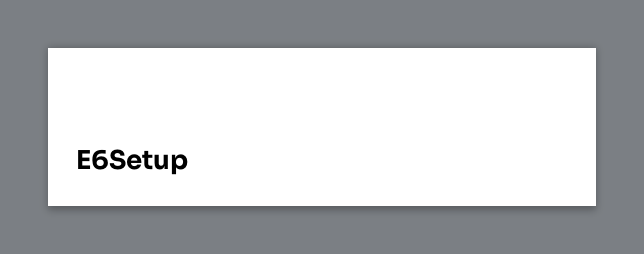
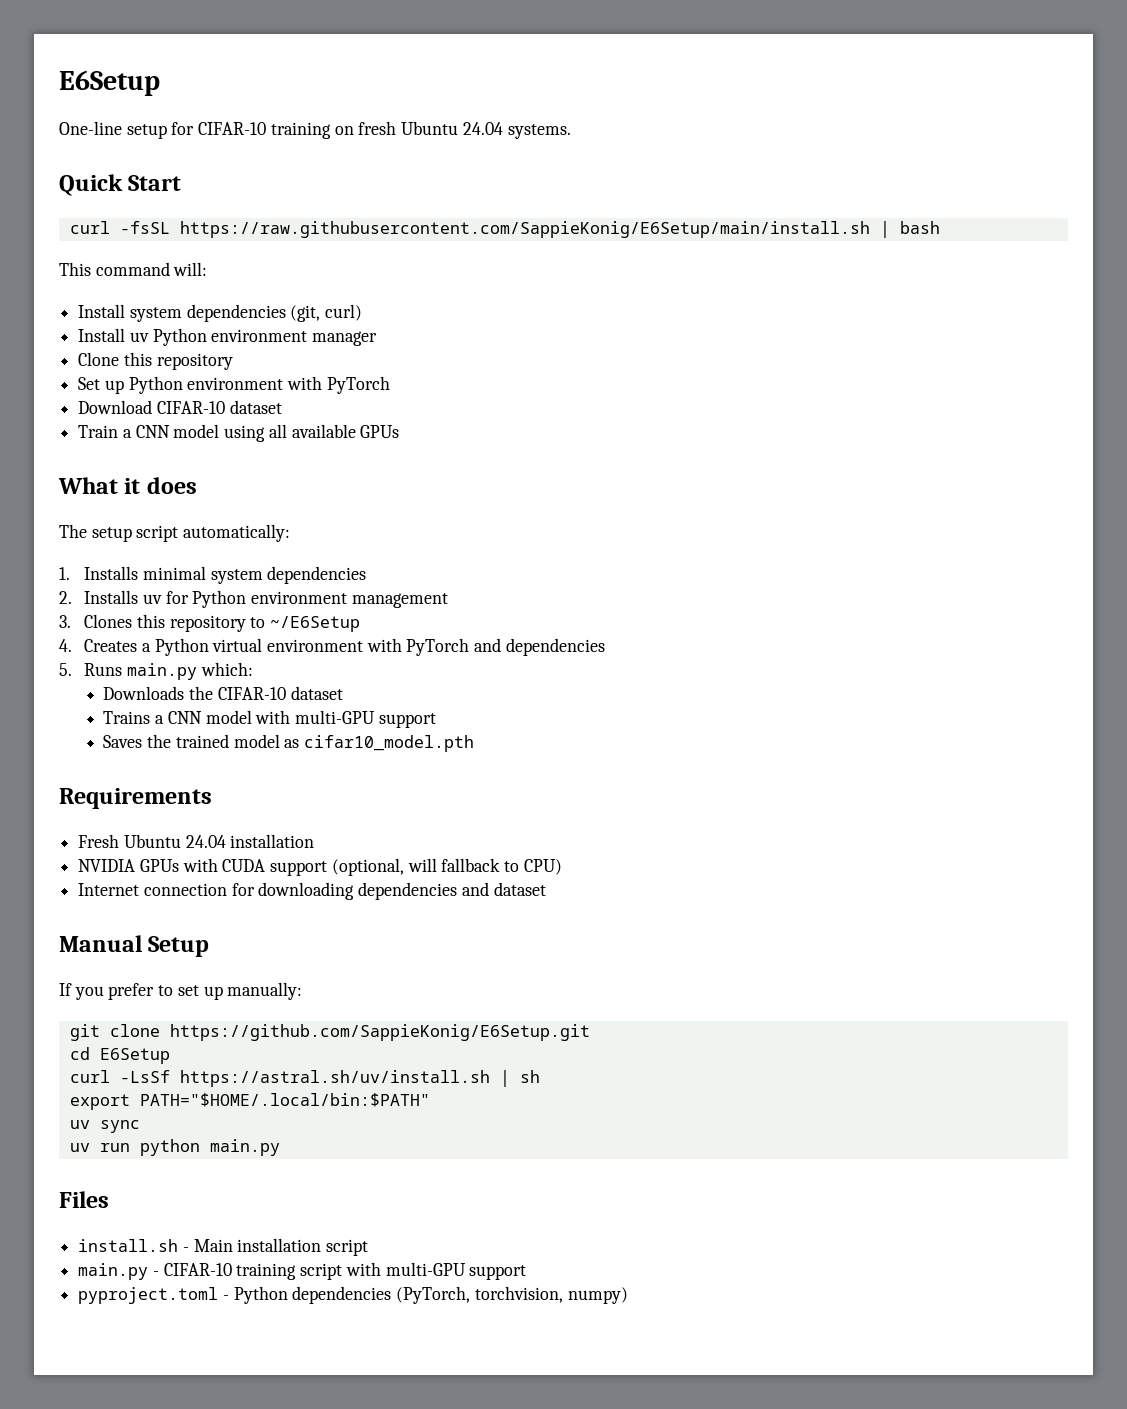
[76,149,188,175] E6Setup -> [59,70,160,96] [59,121,571,139] [59,174,182,196] [69,221,940,238] [59,262,208,276] [78,304,363,322] [78,328,378,346] [78,352,233,370] [78,376,390,394] [78,400,282,414] [78,424,400,442] [58,477,197,494] [59,524,291,542] [59,566,367,584] [59,590,448,608] [59,614,361,632] [59,638,605,656] [59,662,253,680] [103,686,343,700] [103,710,436,728] [103,734,474,752] [59,788,212,809] [78,834,315,848] [78,858,562,876] [78,882,546,900] [59,935,210,957] [59,982,303,1000] [69,1024,590,1041] [69,1047,170,1064] [69,1070,540,1087] [69,1093,430,1110] [69,1120,140,1133] [69,1139,280,1156] [59,1191,109,1208] [78,1238,369,1256] [78,1262,527,1280] [78,1286,628,1304] E6Setup // One-line setup for CIFAR-10 training on fresh Ubuntu 24.04 systems. // Quick Start // curl -fsSL https://raw.githubusercontent.com/SappieKonig/E6Setup/main/install.sh | bash // This command will: // Install system dependencies (git, curl) // Install uv Python environment manager // Clone this repository // Set up Python environment with PyTorch // Download CIFAR-10 dataset // Train a CNN model using all available GPUs // What it does // The setup script automatically: // 1. Installs minimal system dependencies // 2. Installs uv for Python environment management // 3. Clones this repository to ~/E6Setup // 4. Creates a Python virtual environment with PyTorch and dependencies // 5. Runs main.py which: // Downloads the CIFAR-10 dataset // Trains a CNN model with multi-GPU support // Saves the trained model as cifar10_model.pth // Requirements // Fresh Ubuntu 24.04 installation // NVIDIA GPUs with CUDA support (optional, will fallback to CPU) // Internet connection for downloading dependencies and dataset // Manual Setup // If you prefer to set up manually: // git clone https://github.com/SappieKonig/E6Setup.git // cd E6Setup // curl -LsSf https://astral.sh/uv/install.sh | sh // export PATH="$HOME/.local/bin:$PATH" // uv sync // uv run python main.py // Files // install.sh - Main installation script // main.py - CIFAR-10 training script with multi-GPU support // pyproject.toml - Python dependencies (PyTorch, torchvision, numpy)

